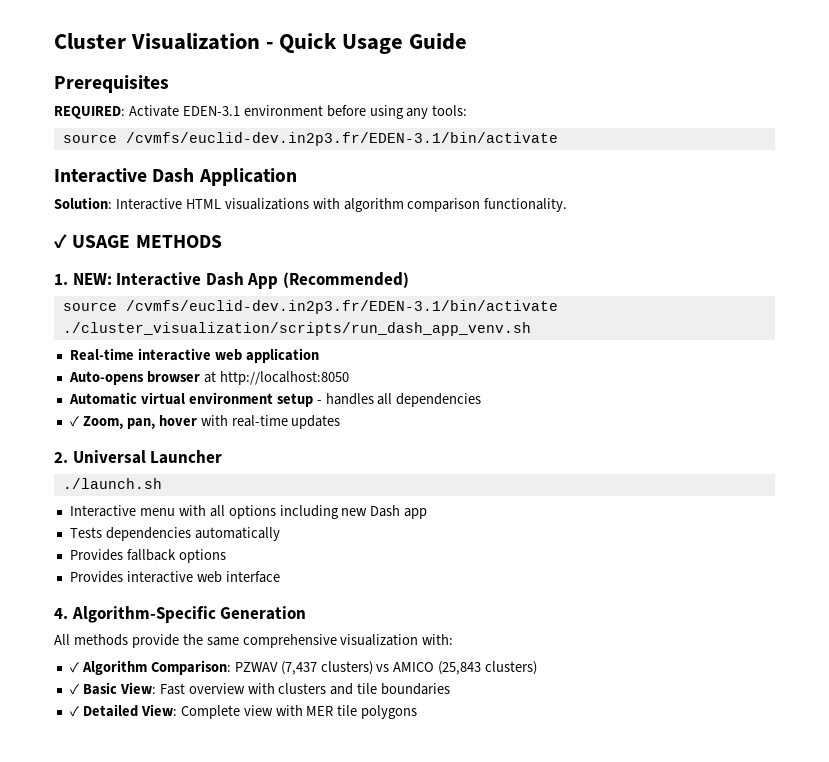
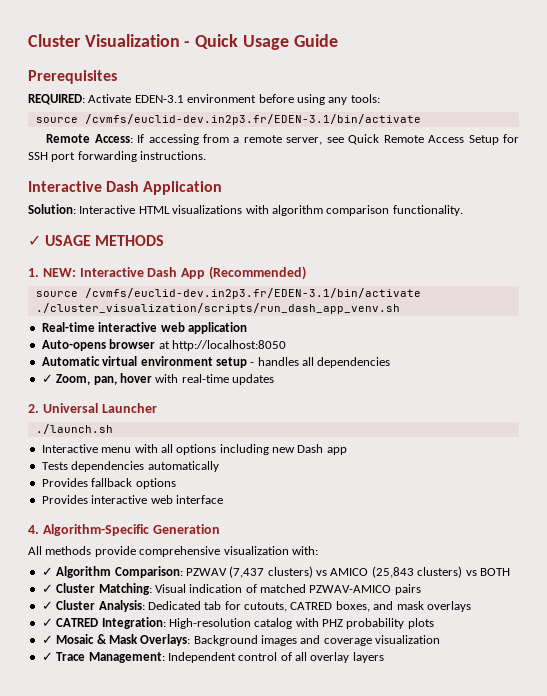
(558, 139) none -> [46,134,519,145] [28,151,207,162] // Remote Access: If accessing from a remote server, see Quick Remote Access Setup for SSH port forwarding instructions.
[182,634,239,646] the same -> (136, 551) none
[69,682,451,695] [69,704,418,719] // ✓ Basic View: Fast overview with clusters and tile boundaries // ✓ Detailed View: Complete view with MER tile polygons -> [465,568,510,576] [41,583,421,595] [41,600,471,612] [41,617,434,629] [41,634,441,646] [41,652,384,663] vs BOTH // ✓ Cluster Matching: Visual indication of matched PZWAV-AMICO pairs // ✓ Cluster Analysis: Dedicated tab for cutouts, CATRED boxes, and mask overlays // ✓ CATRED Integration: High-resolution catalog with PHZ probability plots // ✓ Mosaic & Mask Overlays: Background images and coverage visualization // ✓ Trace Management: Independent control of all overlay layers

